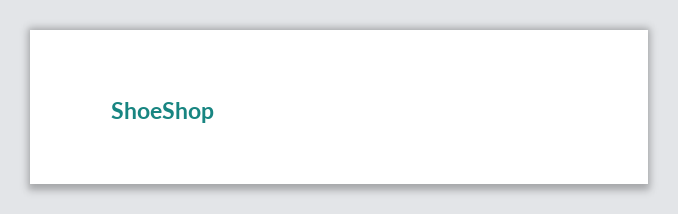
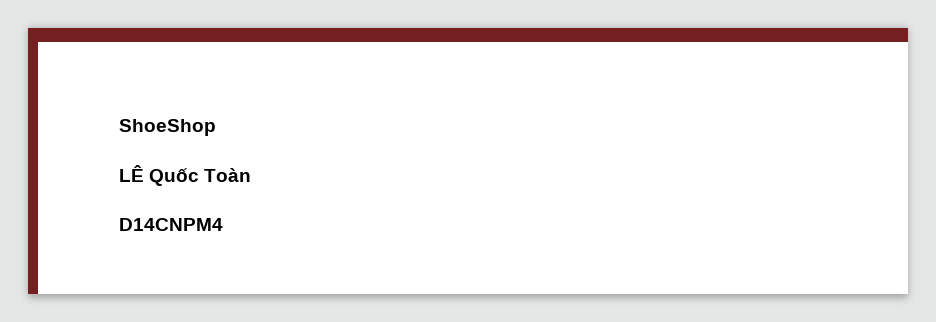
(214, 112) none -> [119,165,252,186] [119,218,223,231] // LÊ Quốc Toàn // D14CNPM4

